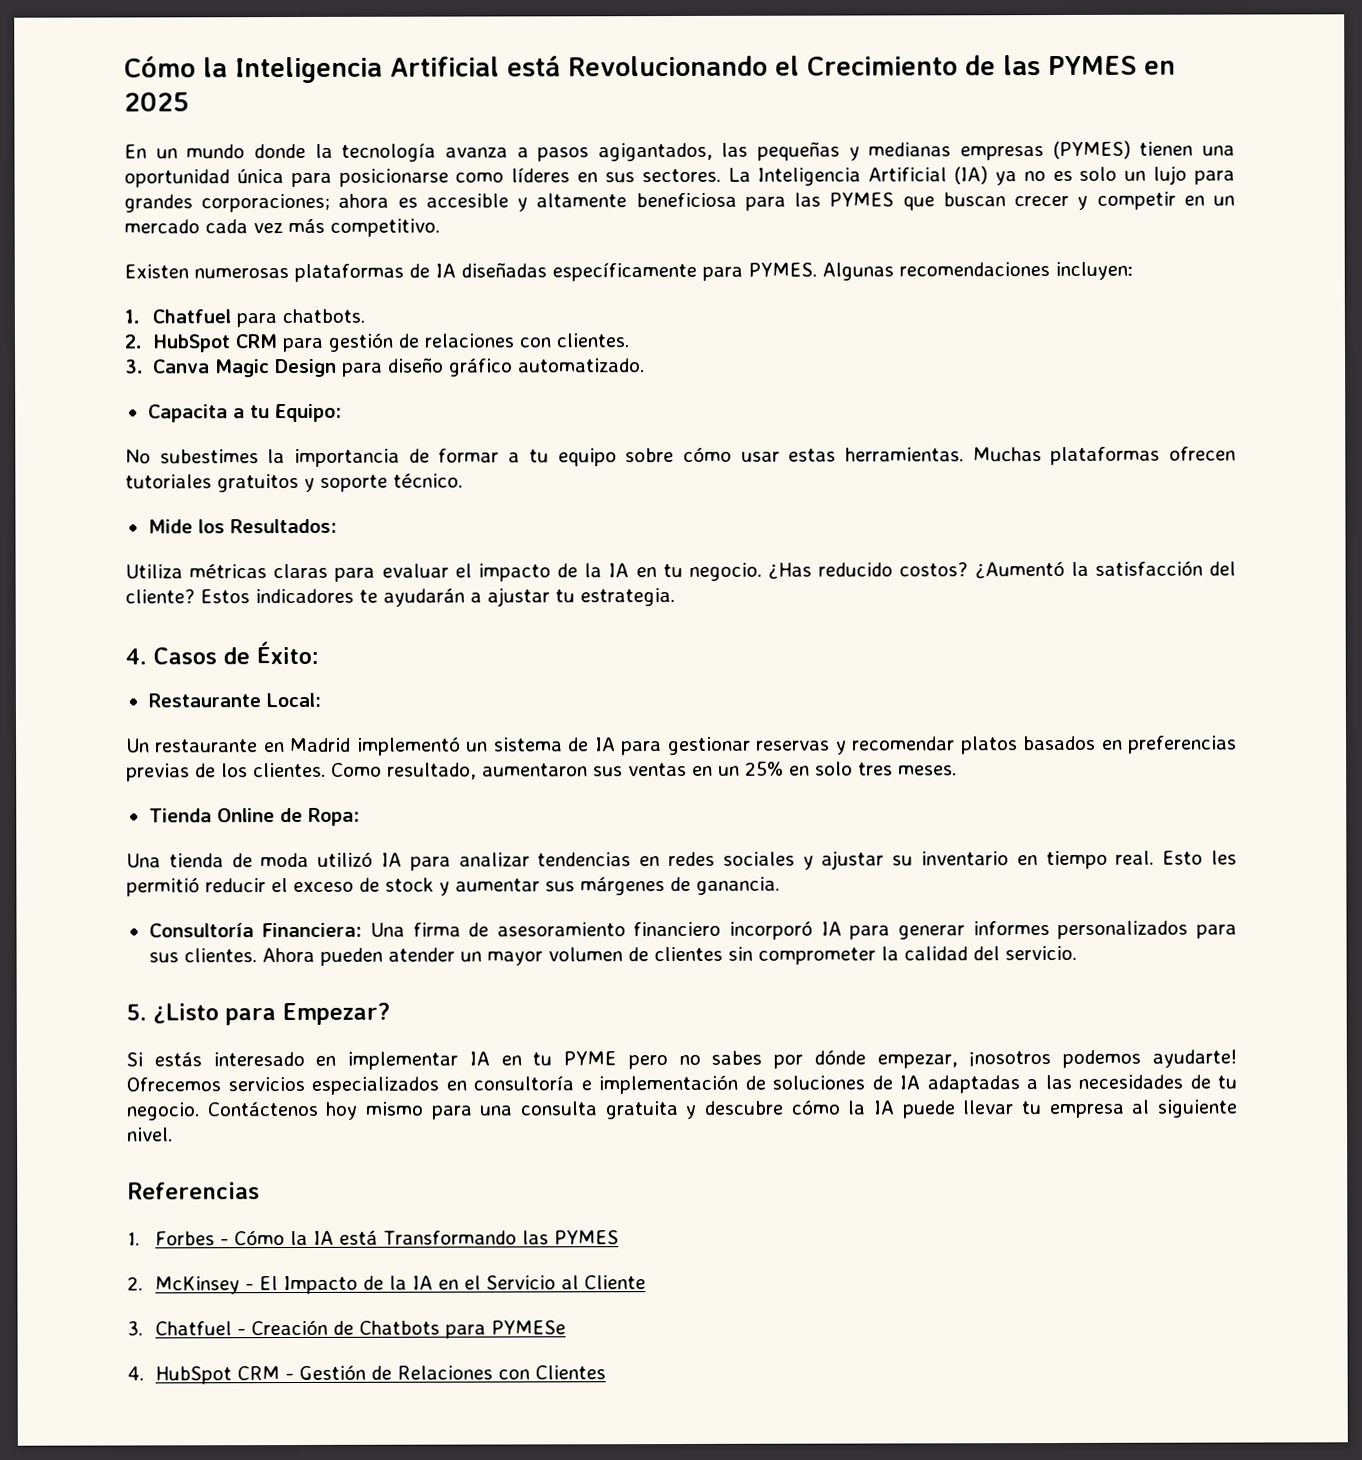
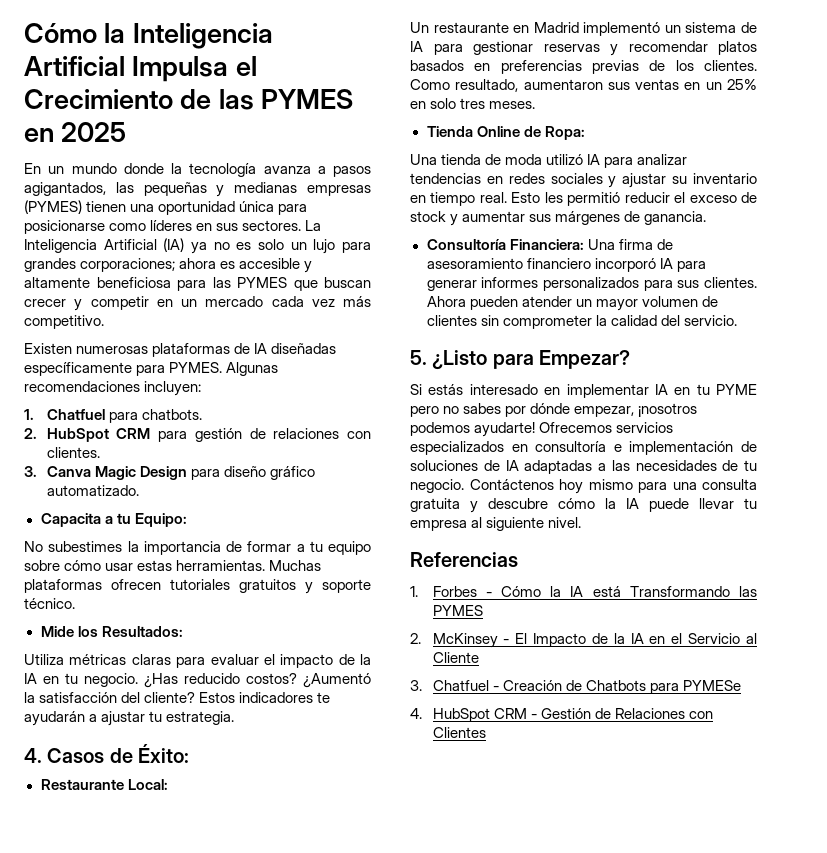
[507,55,768,77] está Revolucionando -> [132,56,229,82] Impulsa

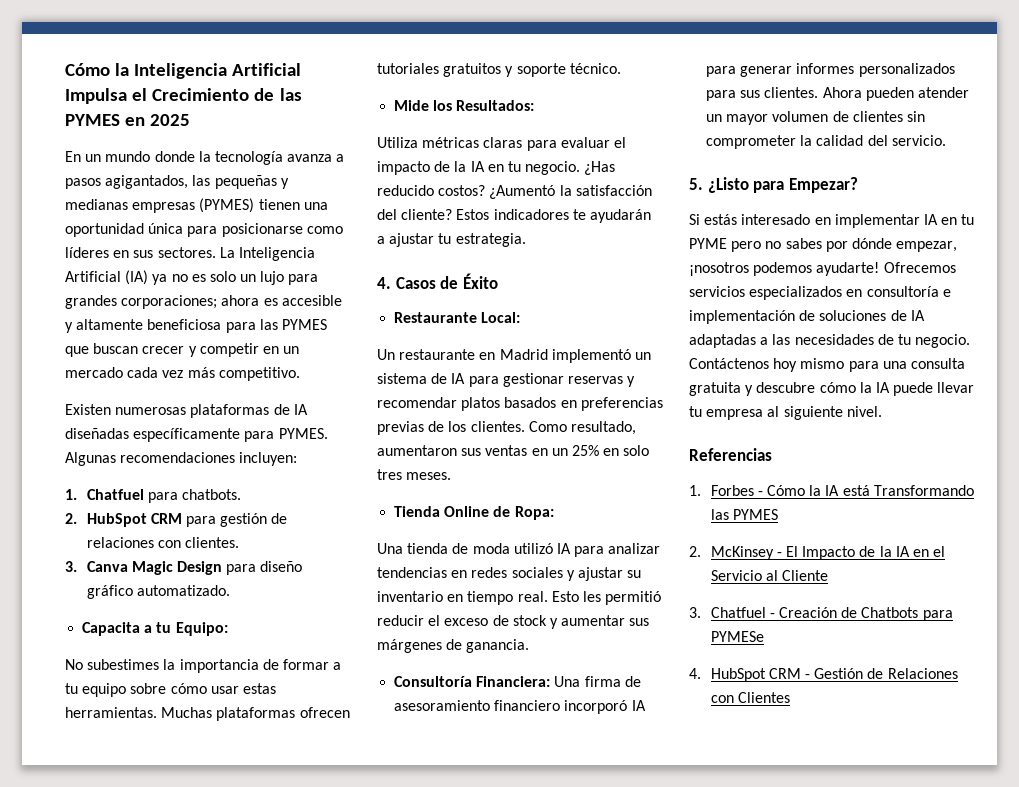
[138,744,190,763] Éxito: -> [462,273,498,289] Éxito

